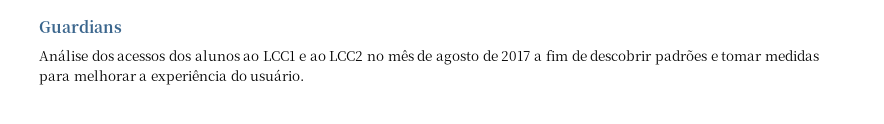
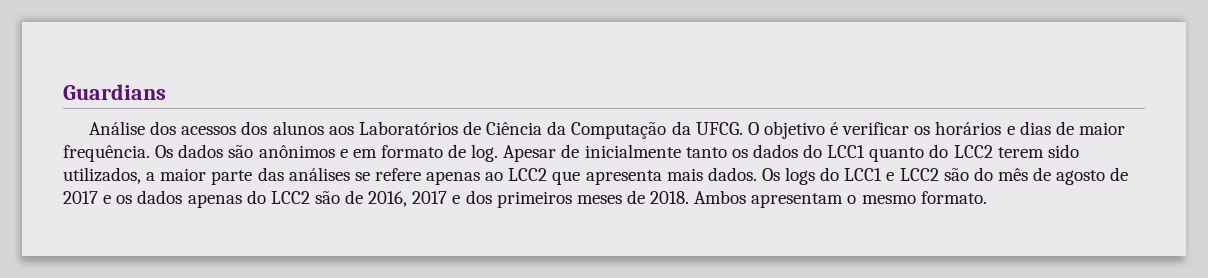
[243,51,384,61] ao LCC1 e ao LCC2 no -> [328,121,1125,139] [63,144,1079,162] [63,167,993,185] aos Laboratórios de Ciência da Computação da UFCG. O objetivo é verificar os horários e dias de maior frequência. Os dados são anônimos e em formato de log. Apesar de inicialmente tanto os dados do LCC1 quanto do LCC2 terem sido utilizados, a maior parte das análises se refere apenas ao LCC2 que apresenta mais dados. Os logs do LCC1 e LCC2 são do
[534,50,819,65] [39,69,305,85] a fim de descobrir padrões e tomar medidas para melhorar a experiência do usuário. -> [103,190,987,208] e os dados apenas do LCC2 são de 2016, 2017 e dos primeiros meses de 2018. Ambos apresentam o mesmo formato.

